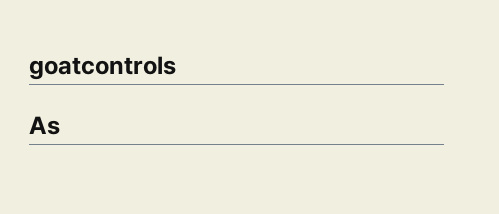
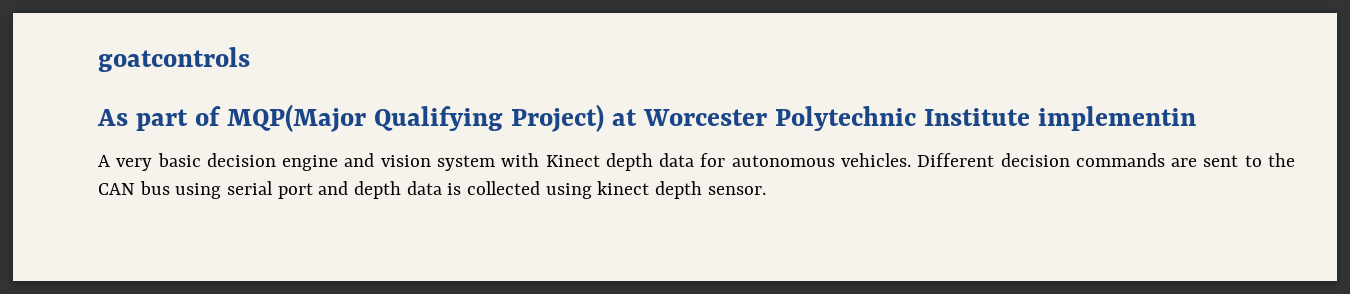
(60, 125) none -> [135,104,1196,132] [98,153,1295,171] [98,181,766,199] part of MQP(Major Qualifying Project) at Worcester Polytechnic Institute implementin // A very basic decision engine and vision system with Kinect depth data for autonomous vehicles. Different decision commands are sent to the CAN bus using serial port and depth data is collected using kinect depth sensor.

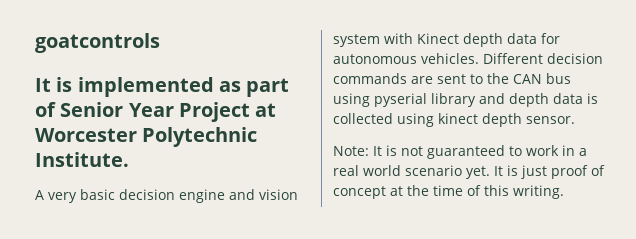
[97,104,604,132] As part of MQP(Major Qualifying Project) -> [35,77,290,97] [35,102,250,122] It is implemented as part of Senior Year Project
[923,106,1196,131] Institute implementin -> [35,152,129,167] Institute.
[227,181,313,199] serial port -> [374,93,476,107] pyserial library
(766, 190) none -> [333,145,587,159] [333,165,605,179] [333,185,564,199] // Note: It is not guaranteed to work in a real world scenario yet. It is just proof of concept at the time of this writing.

